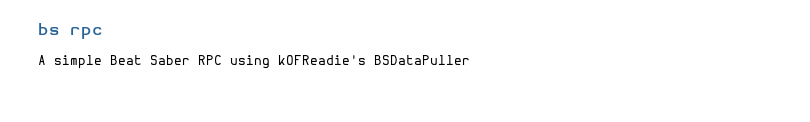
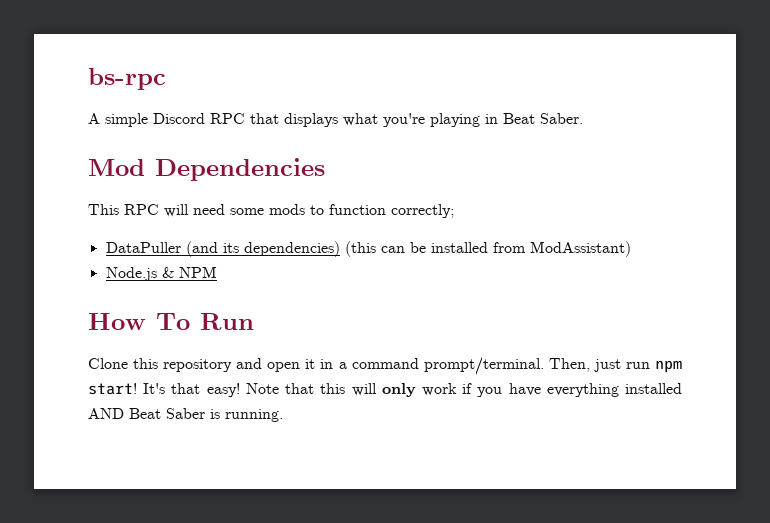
[38,23,103,39] bs rpc -> [88,68,166,90] bs-rpc
[110,55,470,69] Beat Saber RPC using kOFReadie's BSDataPuller -> [153,113,583,127] [88,158,325,181] [88,204,454,218] [105,241,631,257] [105,266,217,281] [88,313,254,330] [88,357,682,375] [88,383,683,397] [88,408,283,422] Discord RPC that displays what you're playing in Beat Saber. // Mod Dependencies // This RPC will need some mods to function correctly; // DataPuller (and its dependencies) (this can be installed from ModAssistant) // Node.js & NPM // How To Run // Clone this repository and open it in a command prompt/terminal. Then, just run npm start! It's that easy! Note that this will only work if you have everything installed AND Beat Saber is running.

